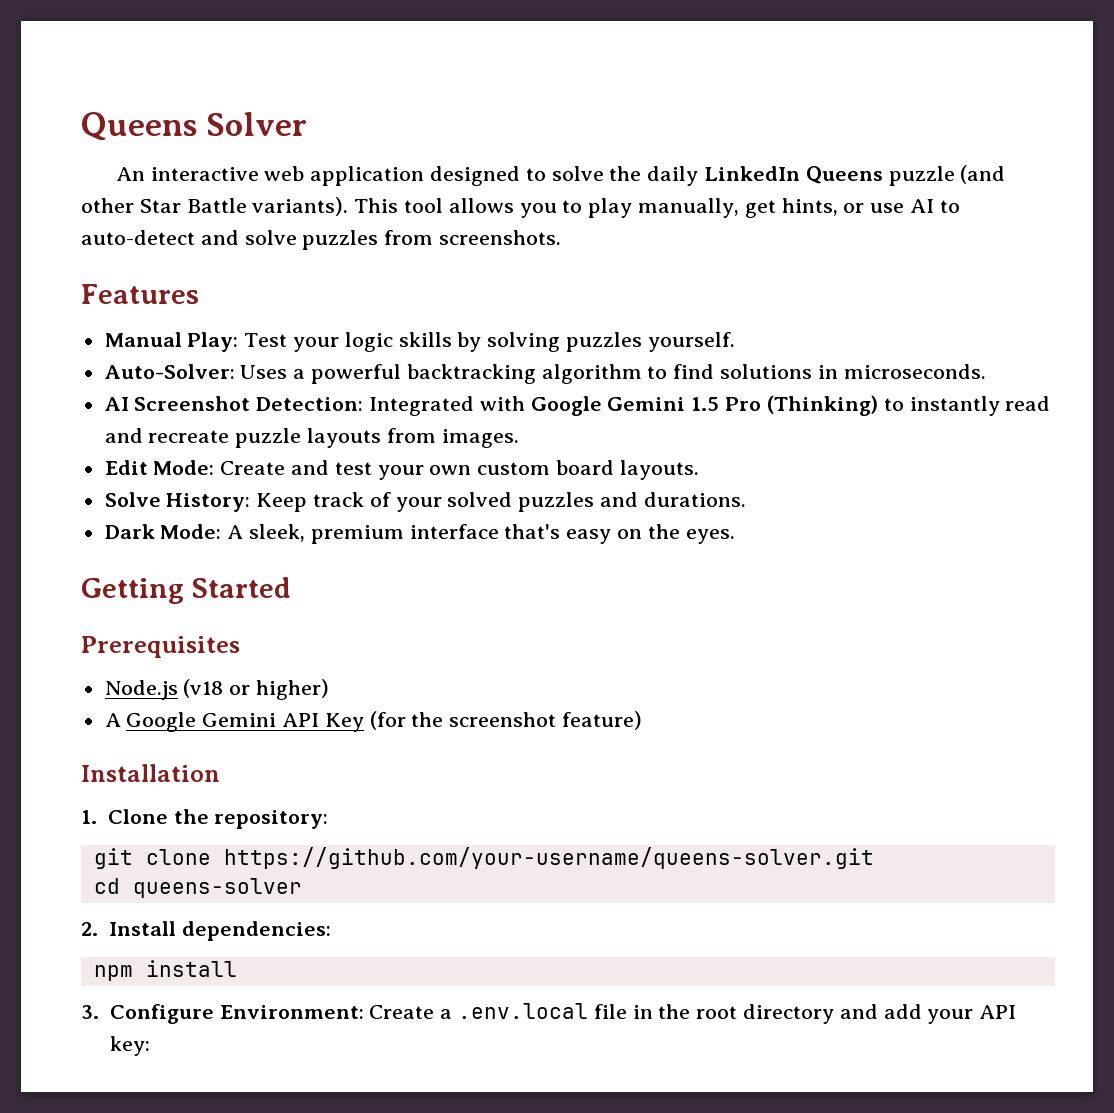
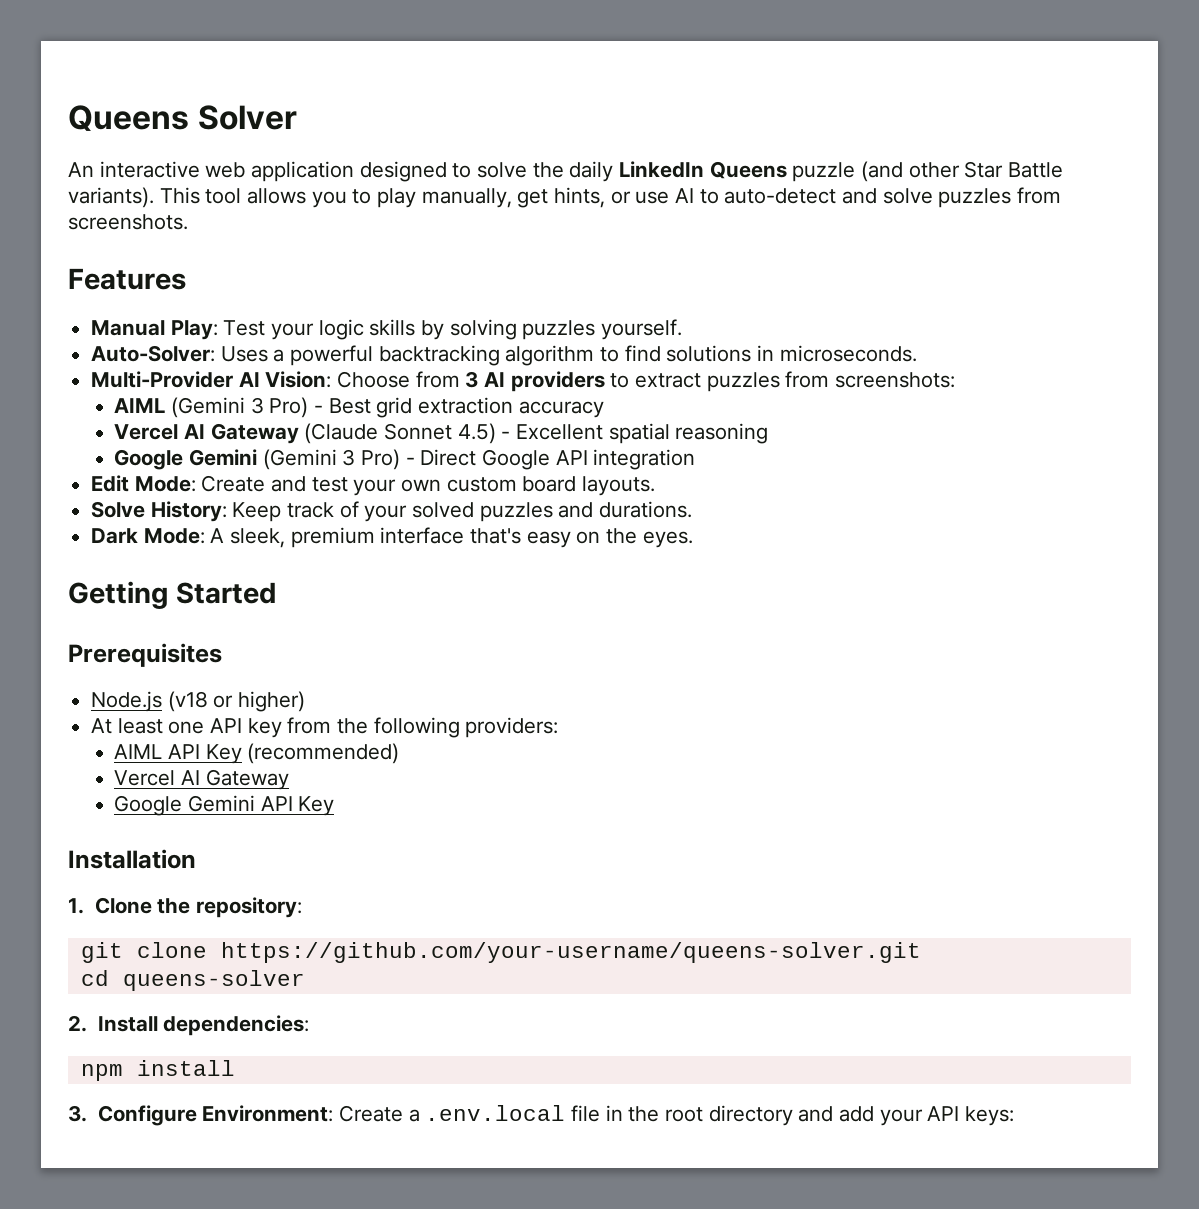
[104,395,1051,416] [104,428,519,448] AI Screenshot Detection: Integrated with Google Gemini 1.5 Pro (Thinking) to instantly read and recreate puzzle layouts from images. -> [91,371,956,392] [114,397,604,418] [114,423,769,444] [114,449,696,470] Multi-Provider AI Vision: Choose from 3 AI providers to extract puzzles from screenshots: // AIML (Gemini 3 Pro) - Best grid extraction accuracy // Vercel AI Gateway (Claude Sonnet 4.5) - Excellent spatial reasoning // Google Gemini (Gemini 3 Pro) - Direct Google API integration
[104,713,121,727] A -> [91,717,559,738] [114,743,400,764] [114,769,289,790] At least one API key from the following providers: // AIML API Key (recommended) // Vercel AI Gateway //
[369,711,643,730] (for the screenshot feature) -> (335, 806) none
[109,1036,150,1056] key: -> [964,1106,1014,1126] keys:

